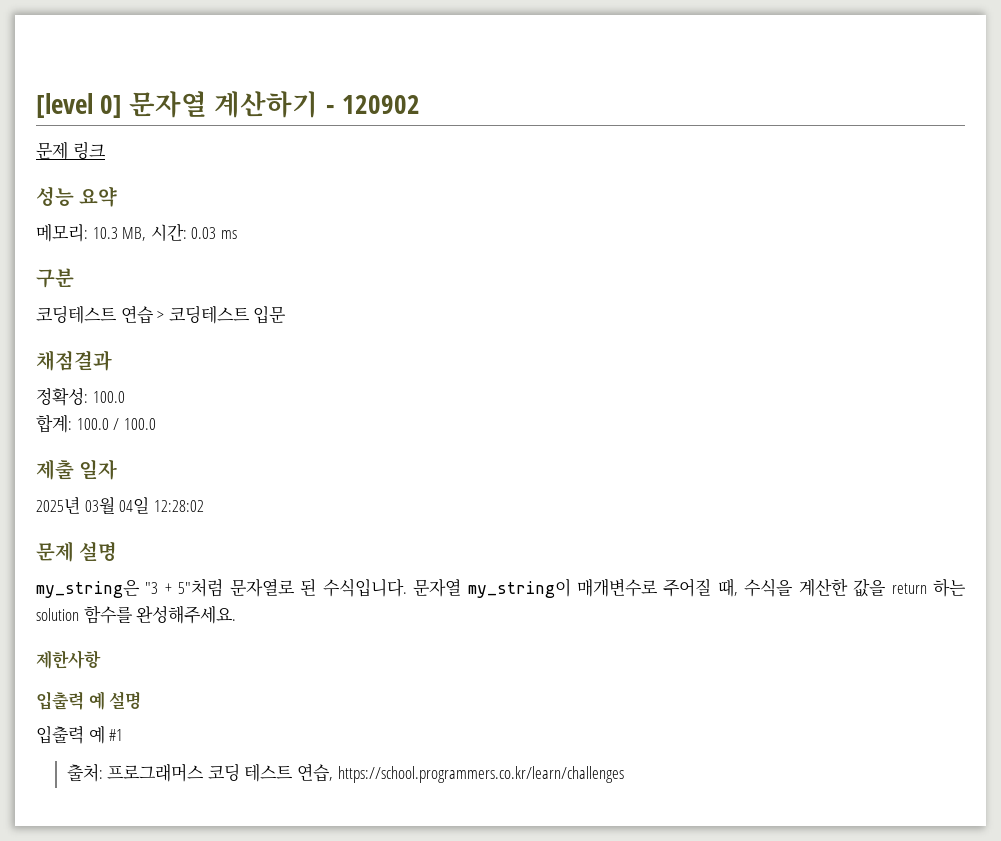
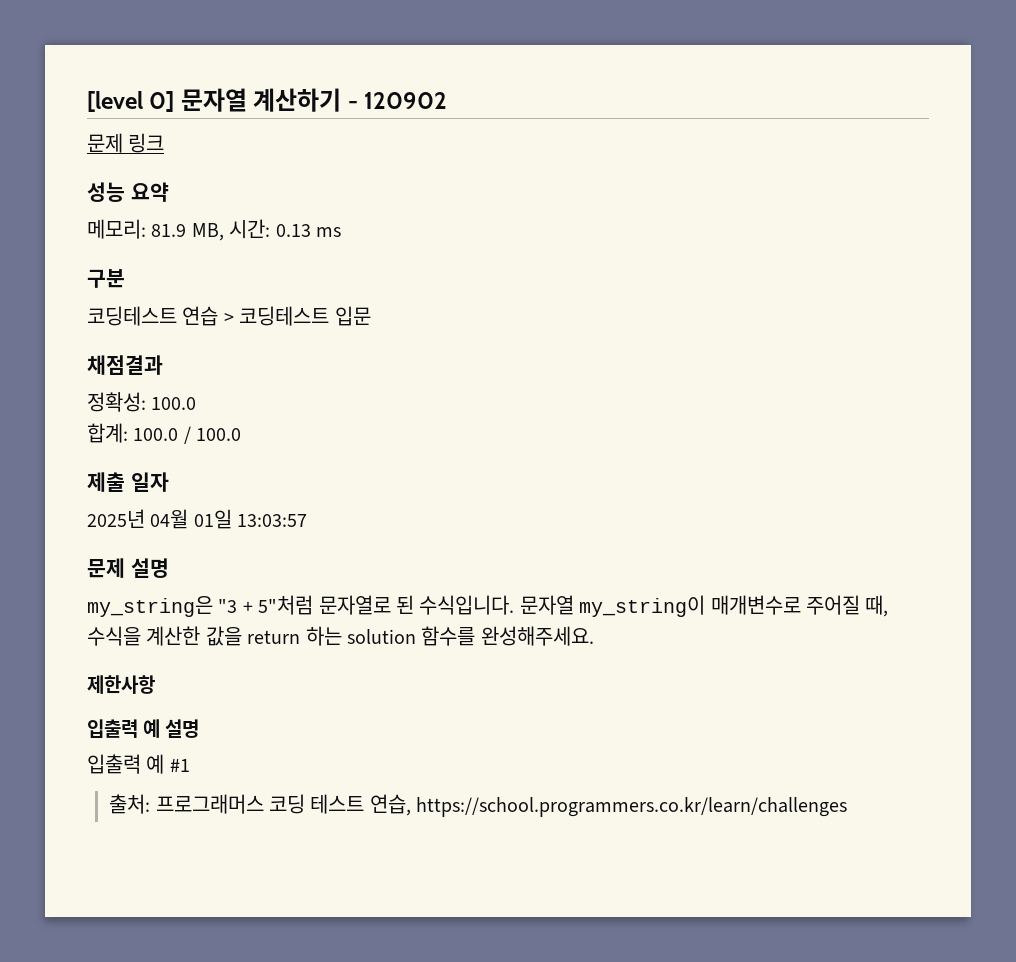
[92,227,118,239] 10.3 -> [151,224,187,237] 81.9
[191,227,217,239] 0.03 -> [275,224,311,237] 0.13
[84,497,204,514] 03월 04일 12:28:02 -> [150,509,308,529] 04월 01일 13:03:57

